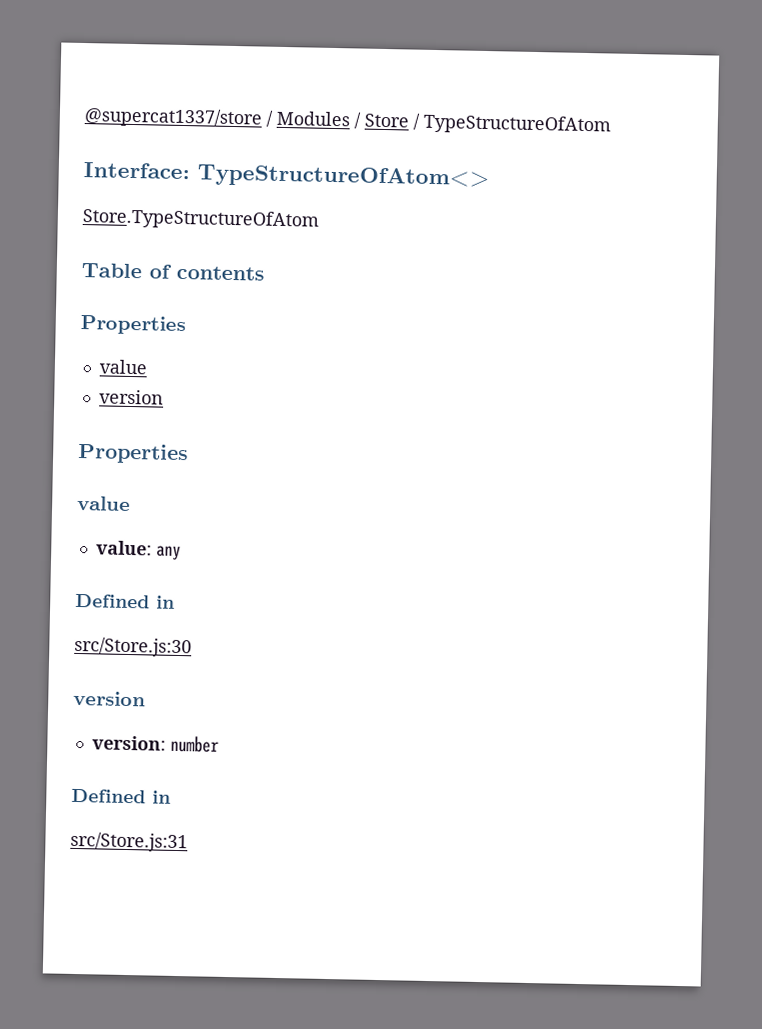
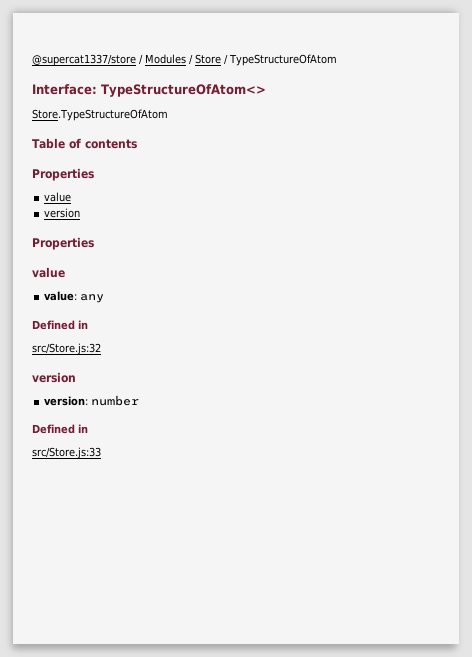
[74,636,192,658] src/Store.js:30 -> [32,343,101,355] src/Store.js:32
[70,831,188,853] src/Store.js:31 -> [32,447,101,459] src/Store.js:33

